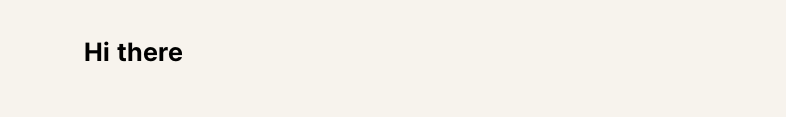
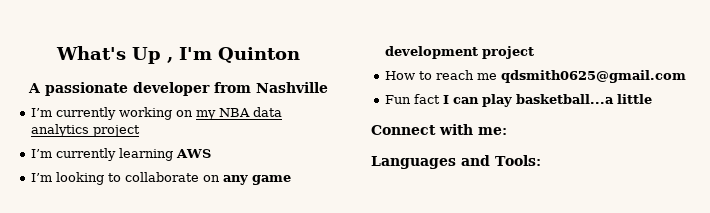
[84,41,184,62] Hi there -> [55,46,300,64] [27,82,328,96] [30,107,282,120] [30,124,140,137] [30,148,211,161] [30,172,291,185] [384,46,534,59] [384,70,686,83] [384,94,652,107] [371,124,507,135] [371,155,541,169] What's Up , I'm Quinton // A passionate developer from Nashville // I’m currently working on my NBA data analytics project // I’m currently learning AWS // I’m looking to collaborate on any game development project // How to reach me qdsmith0625@gmail.com // Fun fact I can play basketball...a little // Connect with me: // Languages and Tools:

